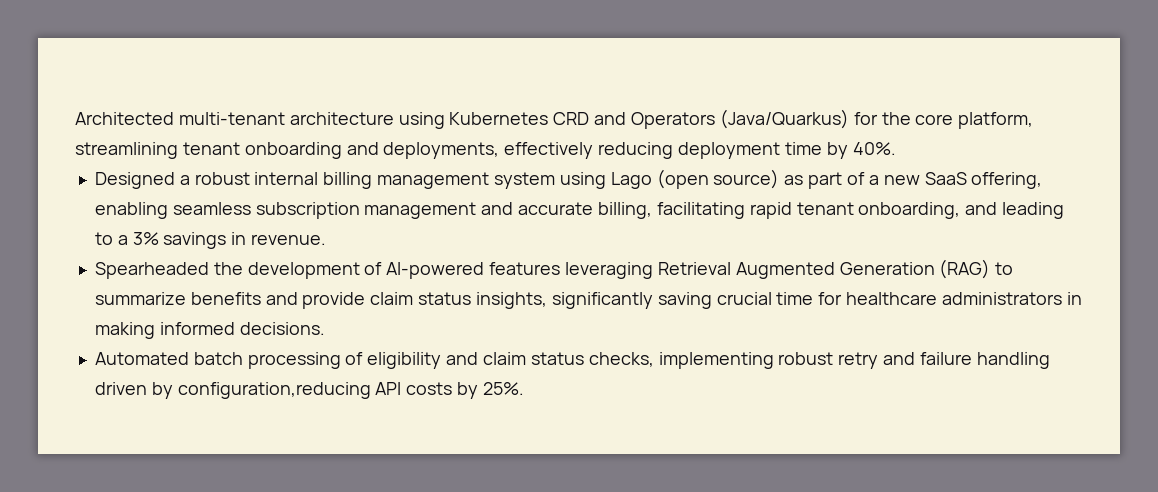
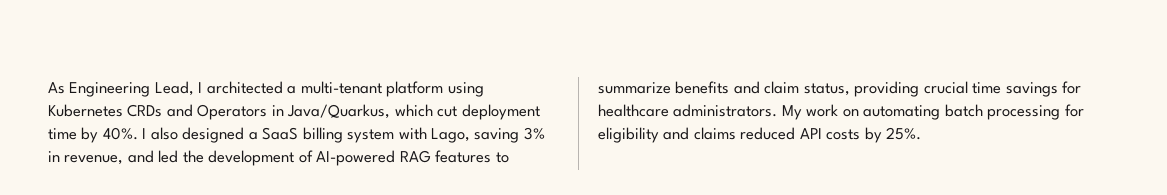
[75,112,394,125] Architected multi-tenant architecture -> [48,81,444,97] As Engineering Lead, I architected a multi-tenant platform
[553,112,590,125] CRD -> [127,104,163,117] CRDs
[719,109,1034,129] [75,142,896,159] [94,169,1043,189] [94,202,1065,219] [94,232,327,249] [94,259,1014,279] [94,292,712,309] (Java/Quarkus) for the core platform, streamlining tenant onboarding and deployments, effectively reducing deployment time by 40%. // Designed a robust internal billing management system using Lago (open source) as part of a new SaaS offering, enabling seamless subscription management and accurate billing, facilitating rapid tenant onboarding, and leading to a 3% savings in revenue. // Spearheaded the development of AI-powered features leveraging Retrieval Augmented Generation (RAG) to summarize benefits and provide claim status insights, significantly saving -> [271,104,540,120] [48,127,545,143] [48,150,509,166] [598,81,920,97] in Java/Quarkus, which cut deployment time by 40%. I also designed a SaaS billing system with Lago, saving 3% in revenue, and led the development of AI-powered RAG features to summarize benefits and claim status, providing
(814, 298) none -> [1005,82,1058,97] savings
[941,292,1082,305] [94,322,325,339] [94,352,189,365] administrators in making informed decisions. // Automated -> [673,104,941,120] administrators. My work on automating
[345,352,364,365] of -> [1064,104,1084,117] for
[482,352,1050,369] [94,382,371,399] claim status checks, implementing robust retry and failure handling driven by configuration,reducing -> [693,127,796,140] claims reduced

